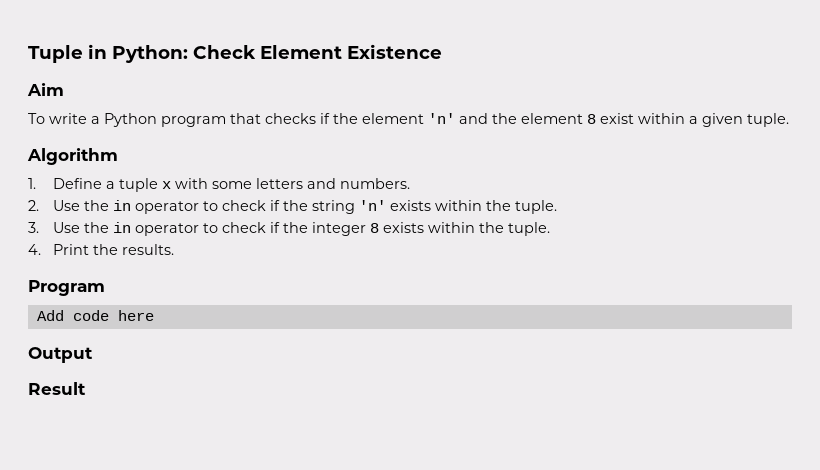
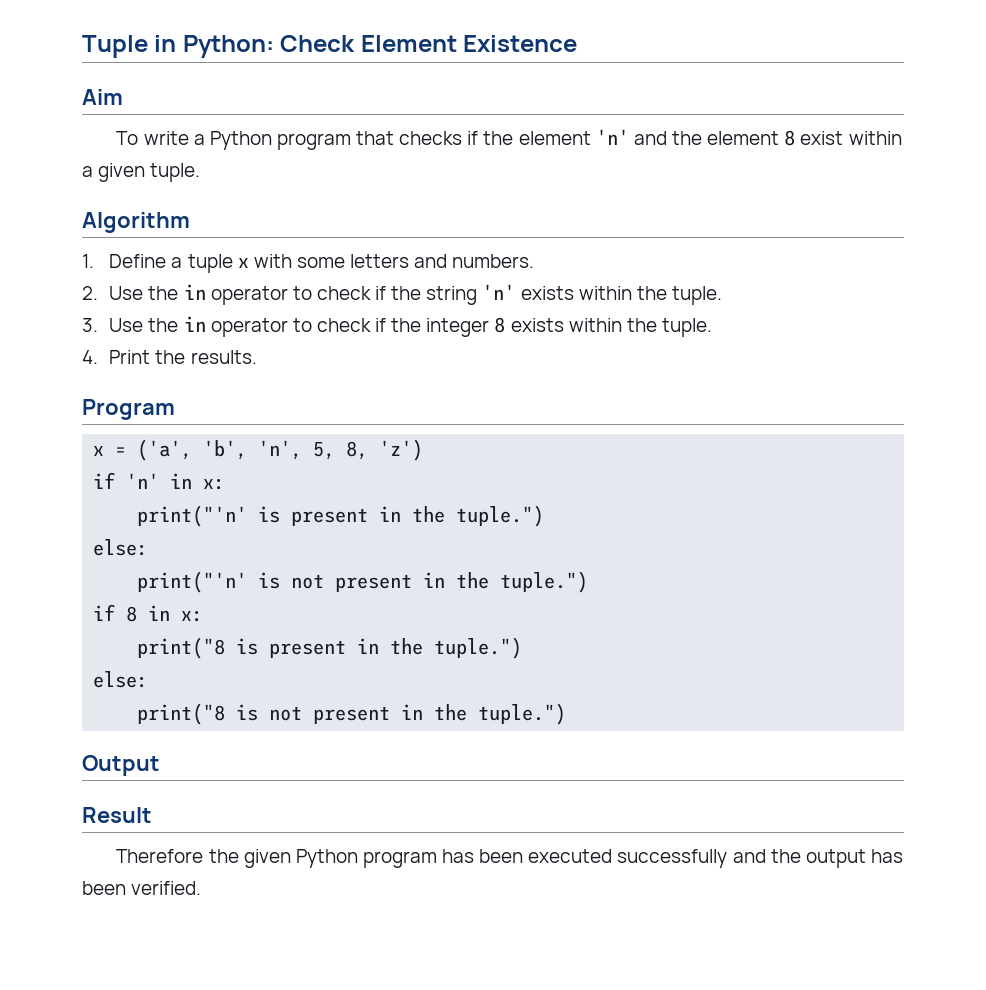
[36,310,154,321] [28,347,93,363] [28,382,86,395] Add code here // Output // Result -> [93,439,424,461] [93,472,226,490] [137,505,545,527] [93,539,149,556] [137,571,589,593] [93,604,204,622] [137,637,523,659] [93,671,149,688] [137,703,567,725] [82,755,160,776] [82,807,152,823] [116,849,903,868] [82,881,202,895] x = ('a', 'b', 'n', 5, 8, 'z') // if 'n' in x: // print("'n' is present in the tuple.") // else: // print("'n' is not present in the tuple.") // if 8 in x: // print("8 is present in the tuple.") // else: // print("8 is not present in the tuple.") // Output // Result // Therefore the given Python program has been executed successfully and the output has been verified.

